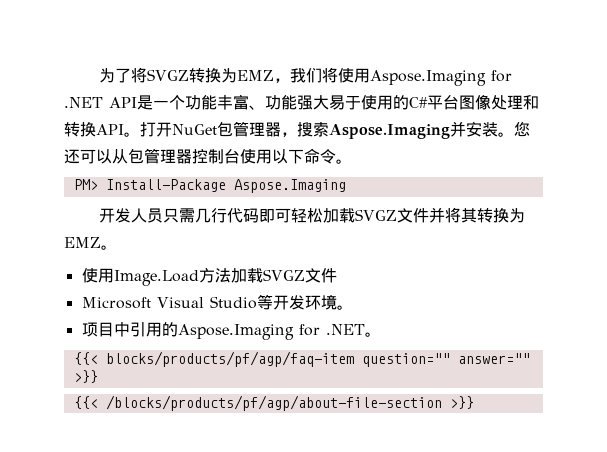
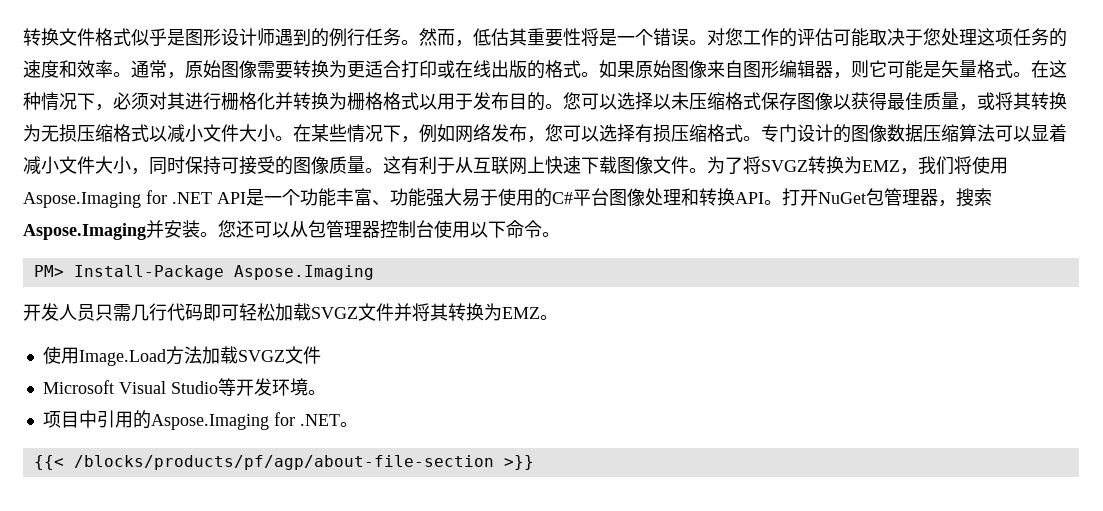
(98, 75) none -> [23,28,1067,47] [23,60,1067,79] [23,92,1067,111] [23,124,1067,143] [23,156,707,175] 转换文件格式似乎是图形设计师遇到的例行任务。然而，低估其重要性将是一个错误。对您工作的评估可能取决于您处理这项任务的速度和效率。通常，原始图像需要转换为更适合打印或在线出版的格式。如果原始图像来自图形编辑器，则它可能是矢量格式。在这种情况下，必须对其进行栅格化并转换为栅格格式以用于发布目的。您可以选择以未压缩格式保存图像以获得最佳质量，或将其转换为无损压缩格式以减小文件大小。在某些情况下，例如网络发布，您可以选择有损压缩格式。专门设计的图像数据压缩算法可以显着减小文件大小，同时保持可接受的图像质量。这有利于从互联网上快速下载图像文件。
[73,351,530,367] [73,370,98,383] // {{< blocks/products/pf/agp/faq-item question="" answer="" >}} -> (358, 424) none

